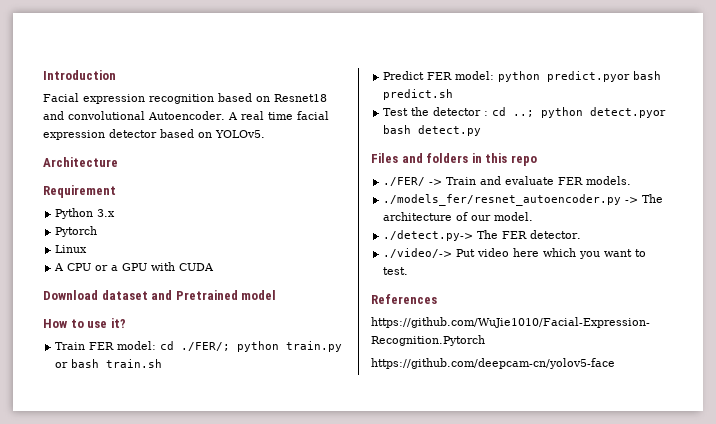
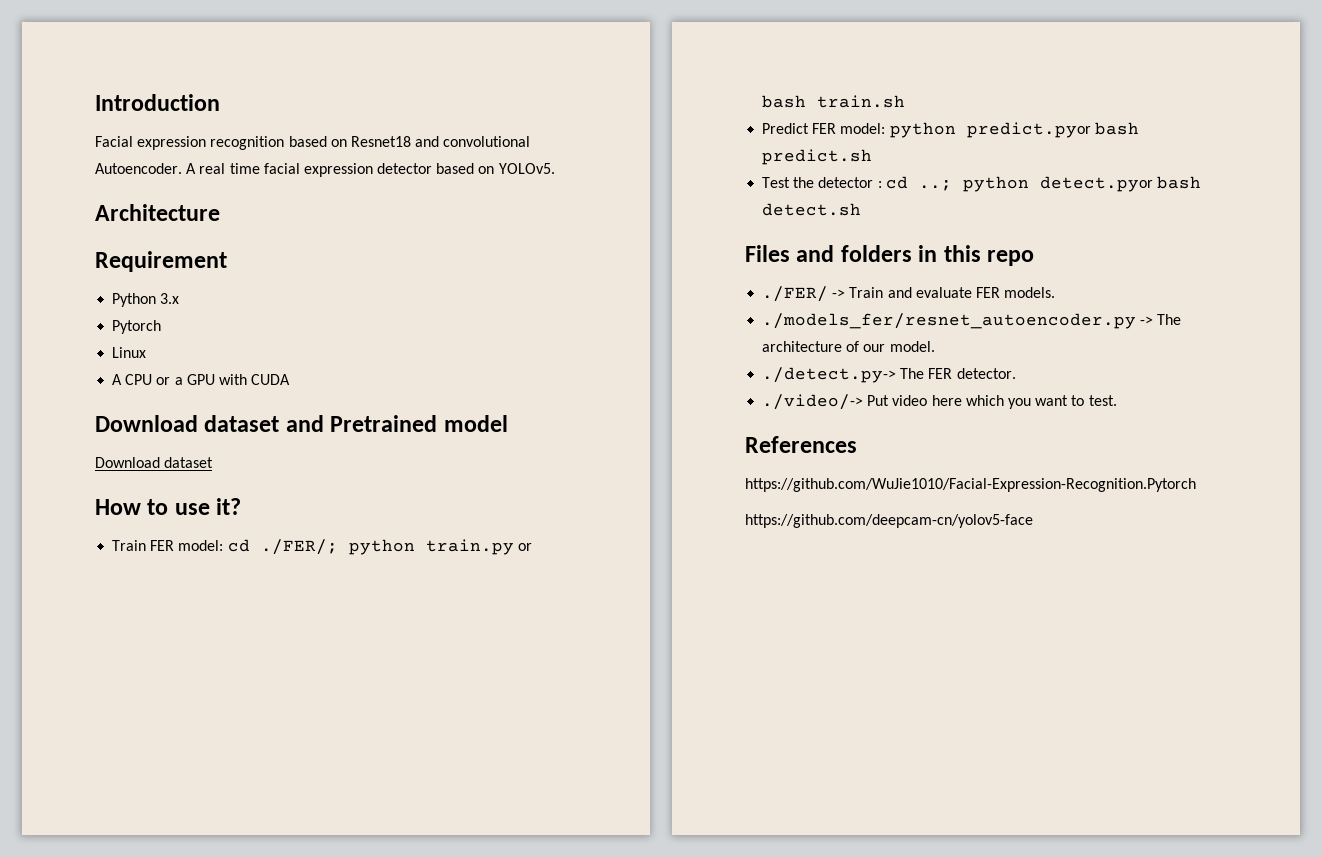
(277, 295) none -> [95,457,214,468] // Download dataset
[418,125,482,136] detect.py -> [762,203,862,216] detect.sh

